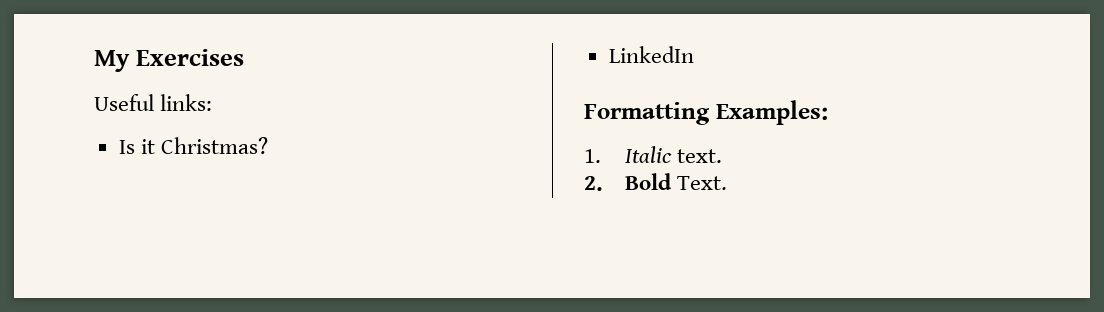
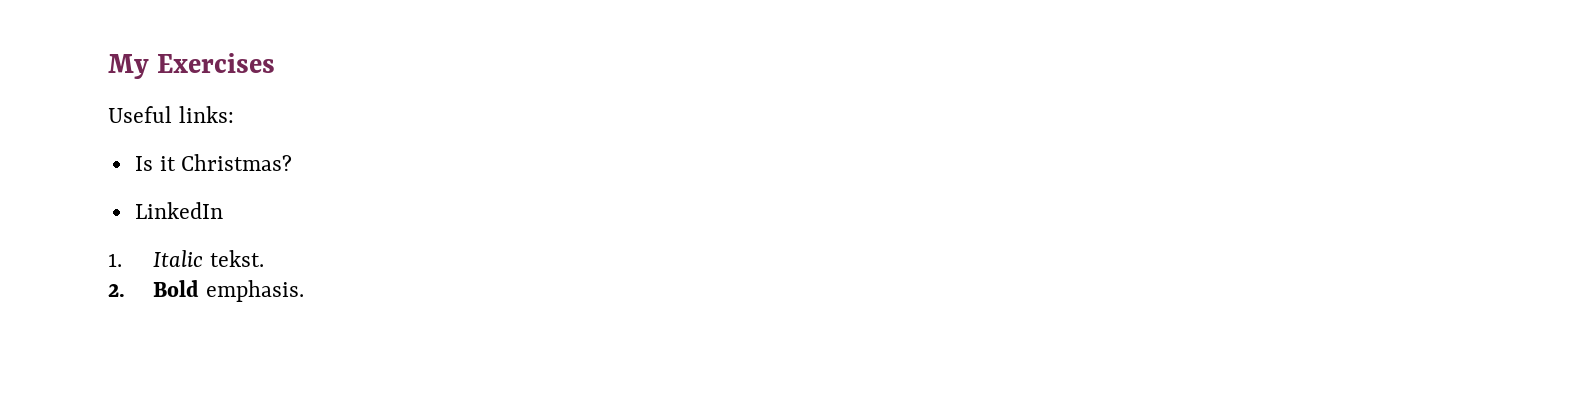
[584,100,828,125] // Formatting Examples: -> (223, 210) none
[677,149,723,163] text. -> [209,250,264,267] tekst.
[677,176,728,190] Text. -> [205,280,304,302] emphasis.

